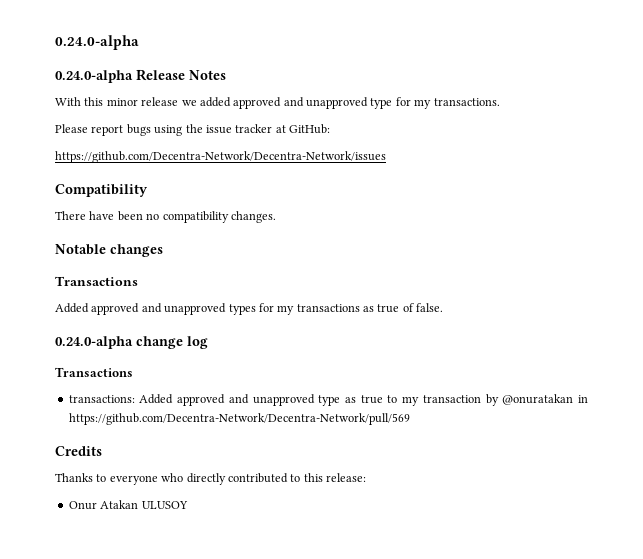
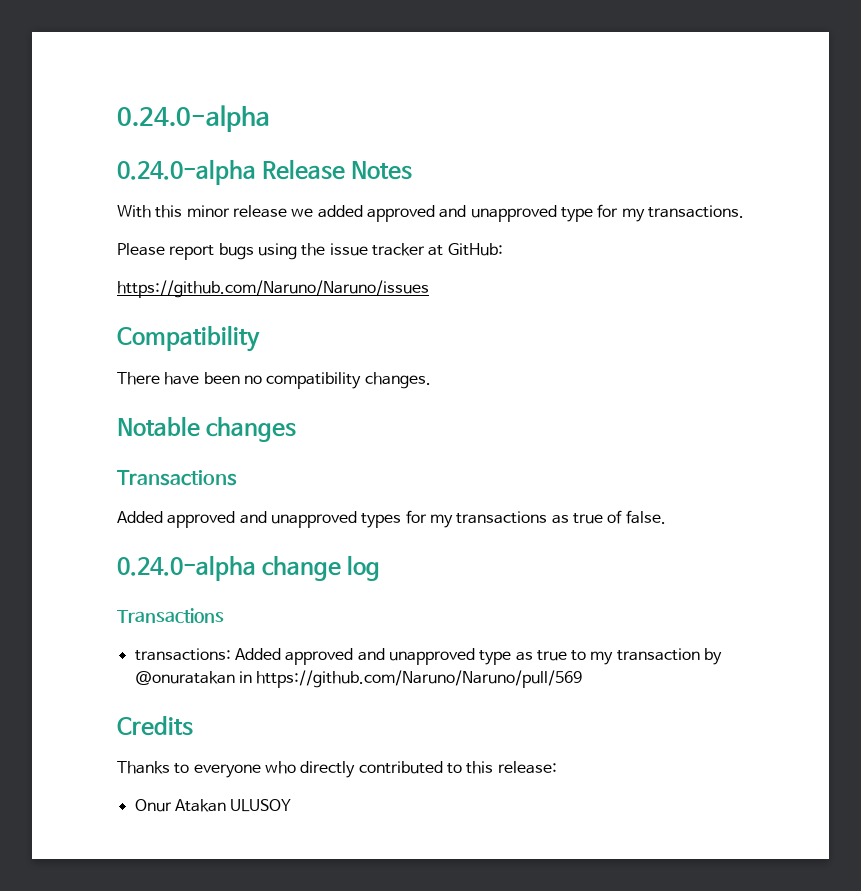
[55,151,386,163] https://github.com/Decentra-Network/Decentra-Network/issues -> [117,280,429,298] https://github.com/Naruno/Naruno/issues
[68,413,410,425] https://github.com/Decentra-Network/Decentra-Network/pull/569 -> [256,670,583,688] https://github.com/Naruno/Naruno/pull/569

